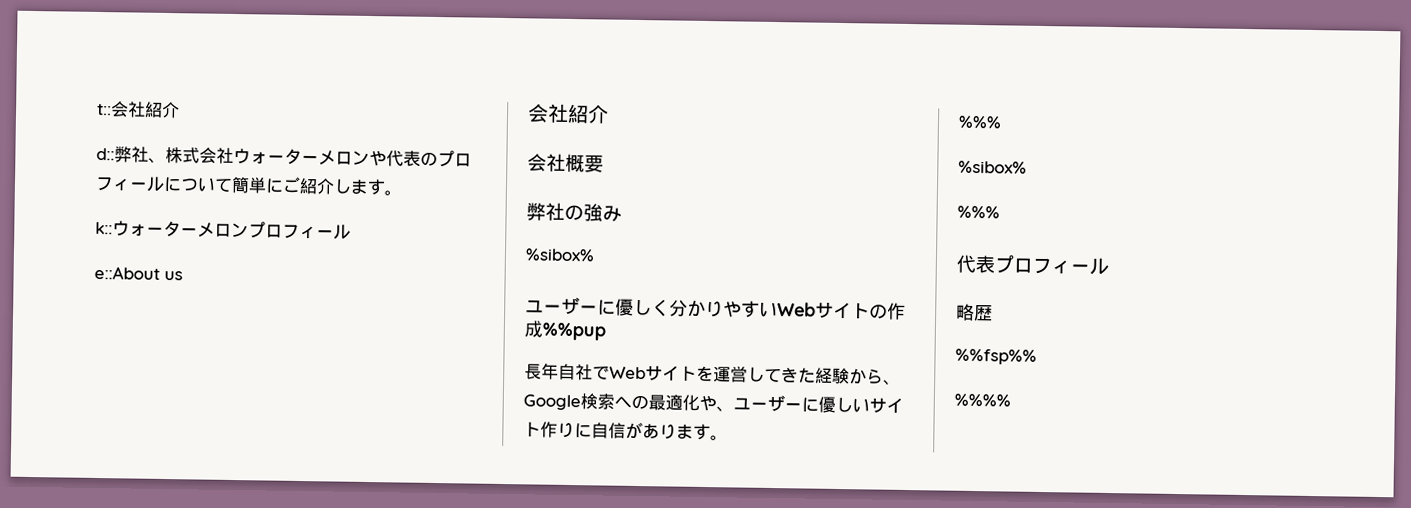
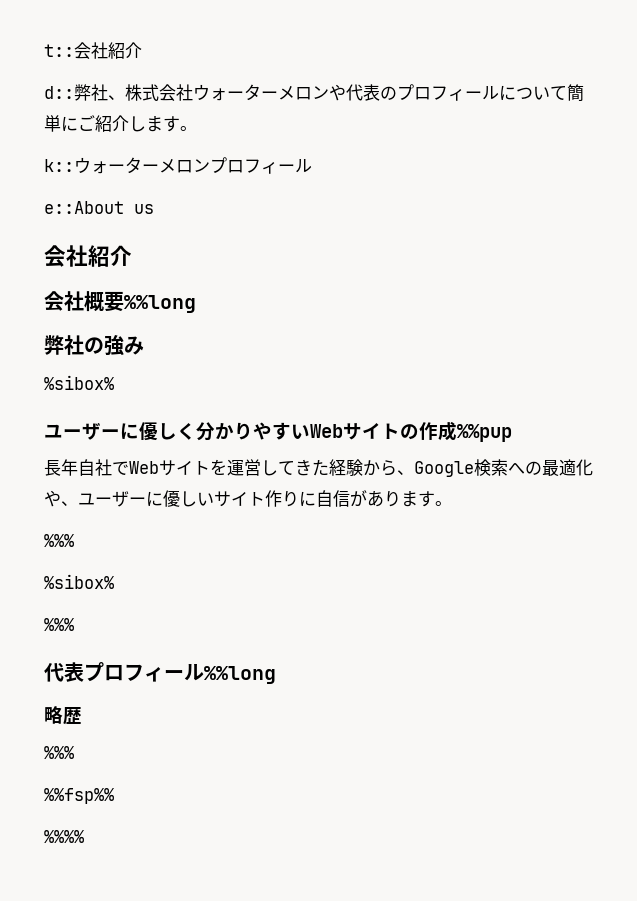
(604, 164) none -> [124,295,196,313] %%long
(1109, 266) none -> [204,666,276,684] %%long
(993, 313) none -> [44,746,74,759] // %%%

